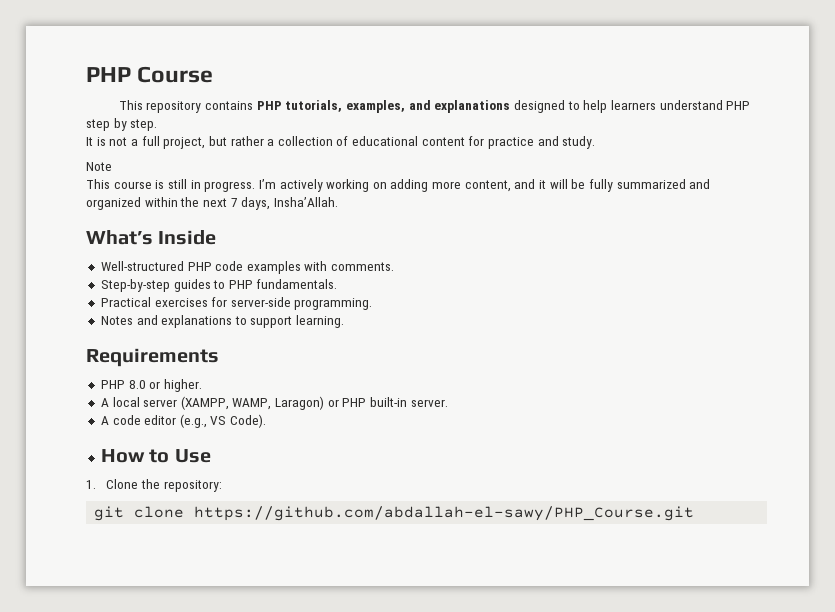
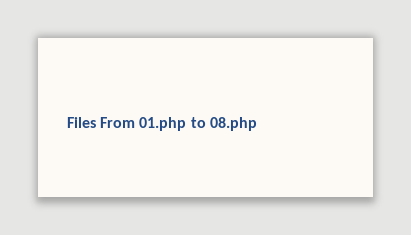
[86,66,214,83] [118,100,751,113] [86,118,158,131] [86,136,596,149] [86,162,112,171] [86,179,711,192] [86,197,338,210] [86,230,217,245] [100,261,395,274] [100,279,338,292] [100,297,373,310] [100,315,345,328] [86,348,219,367] [100,379,202,392] [100,396,448,410] [100,414,267,428] [100,449,211,463] [86,479,222,492] [94,506,695,521] PHP Course // This repository contains PHP tutorials, examples, and explanations designed to help learners understand PHP step by step. // It is not a full project, but rather a collection of educational content for practice and study. // Note // This course is still in progress. I’m actively working on adding more content, and it will be fully summarized and organized within the next 7 days, Insha’Allah. // What’s Inside // Well-structured PHP code examples with comments. // Step-by-step guides to PHP fundamentals. // Practical exercises for server-side programming. // Notes and explanations to support learning. // Requirements // PHP 8.0 or higher. // A local server (XAMPP, WAMP, Laragon) or PHP built-in server. // A code editor (e.g., VS Code). // How to Use // 1. Clone the repository: // git clone https://github.com/abdallah-el-sawy/PHP_Course.git -> [67,117,257,131] Files From 01.php to 08.php

